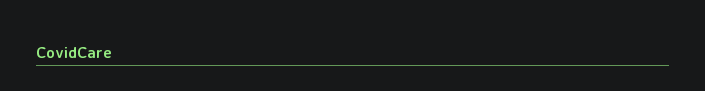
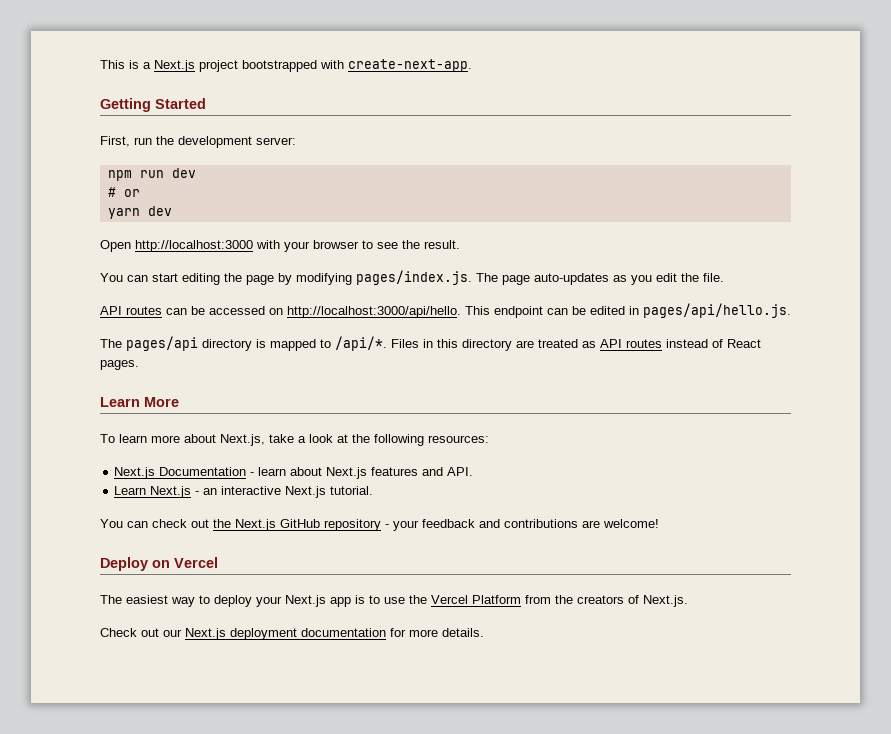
[36,47,112,58] CovidCare -> [100,59,472,72] [100,98,206,112] [100,136,296,148] [107,168,196,181] [107,187,140,197] [107,206,172,219] [100,240,460,252] [100,270,724,285] [100,303,791,318] [100,336,761,351] [100,360,139,370] [100,397,179,407] [100,434,489,446] [114,467,474,479] [114,486,374,498] [100,519,659,531] [100,557,218,571] [100,595,688,607] [100,628,484,640] This is a Next.js project bootstrapped with create-next-app. // Getting Started // First, run the development server: // npm run dev // # or // yarn dev // Open http://localhost:3000 with your browser to see the result. // You can start editing the page by modifying pages/index.js. The page auto-updates as you edit the file. // API routes can be accessed on http://localhost:3000/api/hello. This endpoint can be edited in pages/api/hello.js. // The pages/api directory is mapped to /api/*. Files in this directory are treated as API routes instead of React pages. // Learn More // To learn more about Next.js, take a look at the following resources: // Next.js Documentation - learn about Next.js features and API. // Learn Next.js - an interactive Next.js tutorial. // You can check out the Next.js GitHub repository - your feedback and contributions are welcome! // Deploy on Vercel // The easiest way to deploy your Next.js app is to use the Vercel Platform from the creators of Next.js. // Check out our Next.js deployment documentation for more details.

